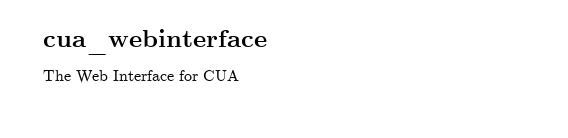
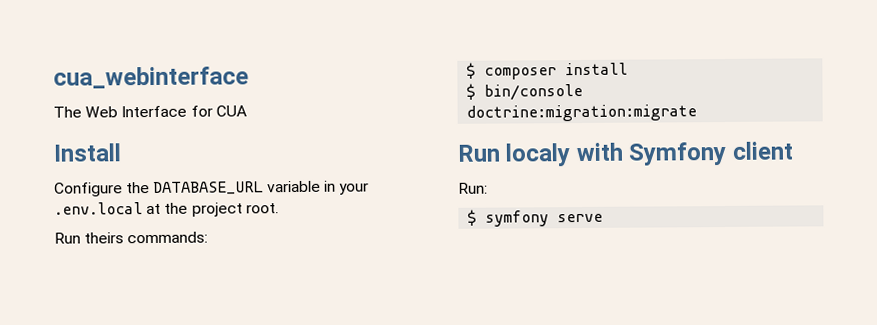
(239, 75) none -> [53,143,121,162] [54,180,369,197] [54,202,279,217] [54,231,209,244] [466,62,629,80] [466,83,584,101] [466,104,698,122] [457,141,793,167] [458,182,488,194] [467,209,604,227] // Install // Configure the DATABASE_URL variable in your .env.local at the project root. // Run theirs commands: // $ composer install // $ bin/console doctrine:migration:migrate // Run localy with Symfony client // Run: // $ symfony serve

